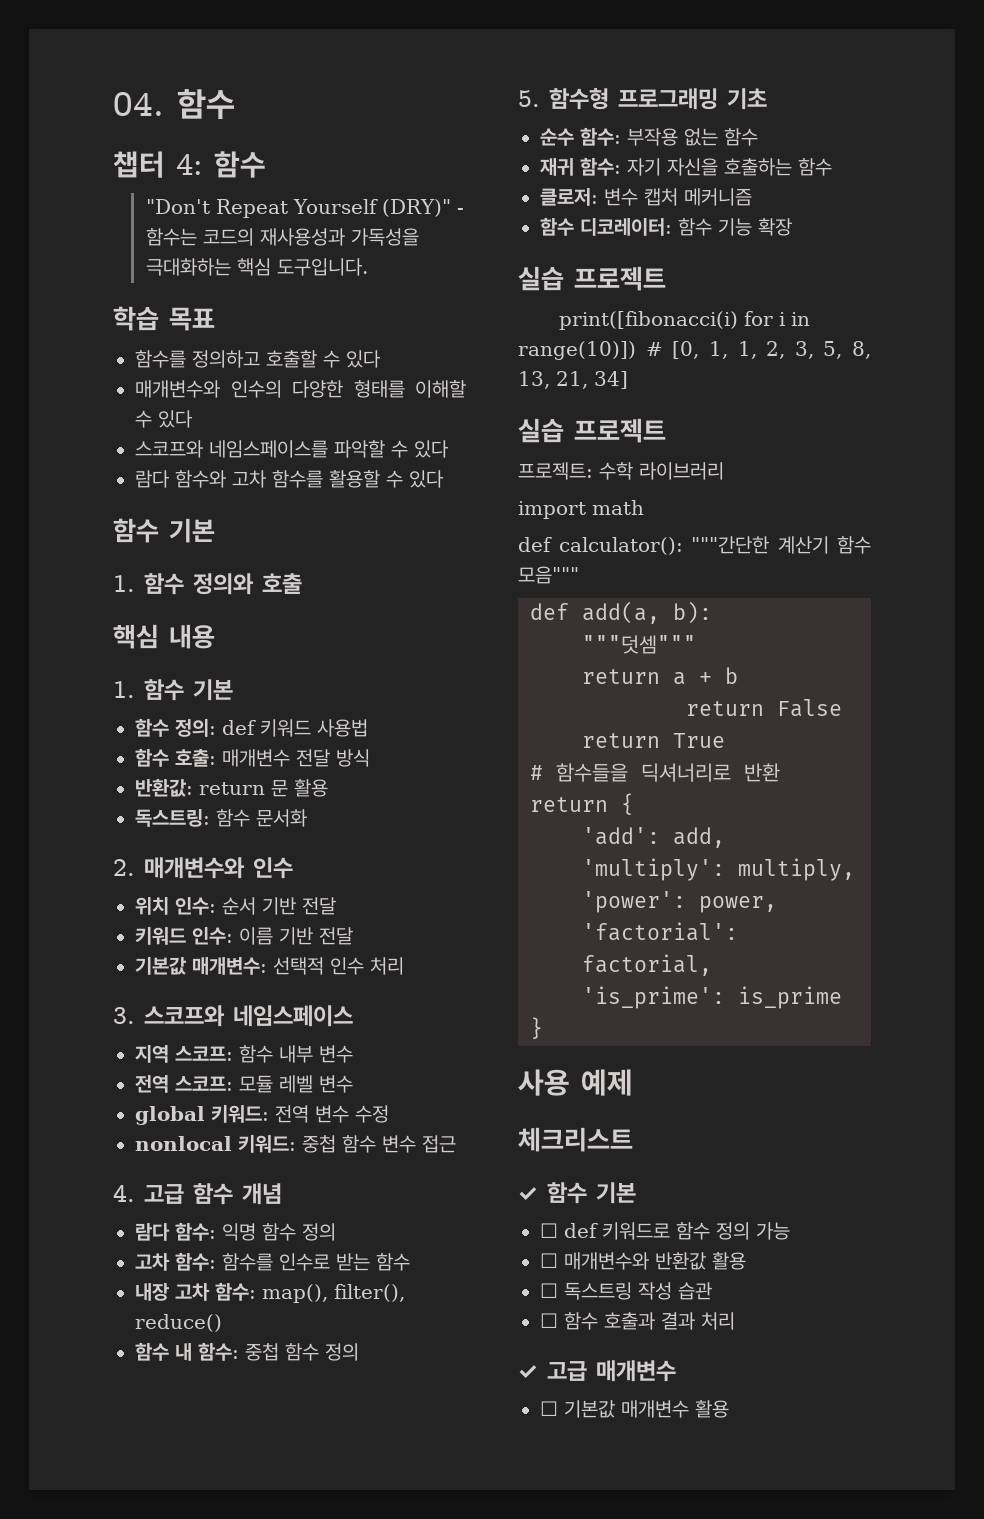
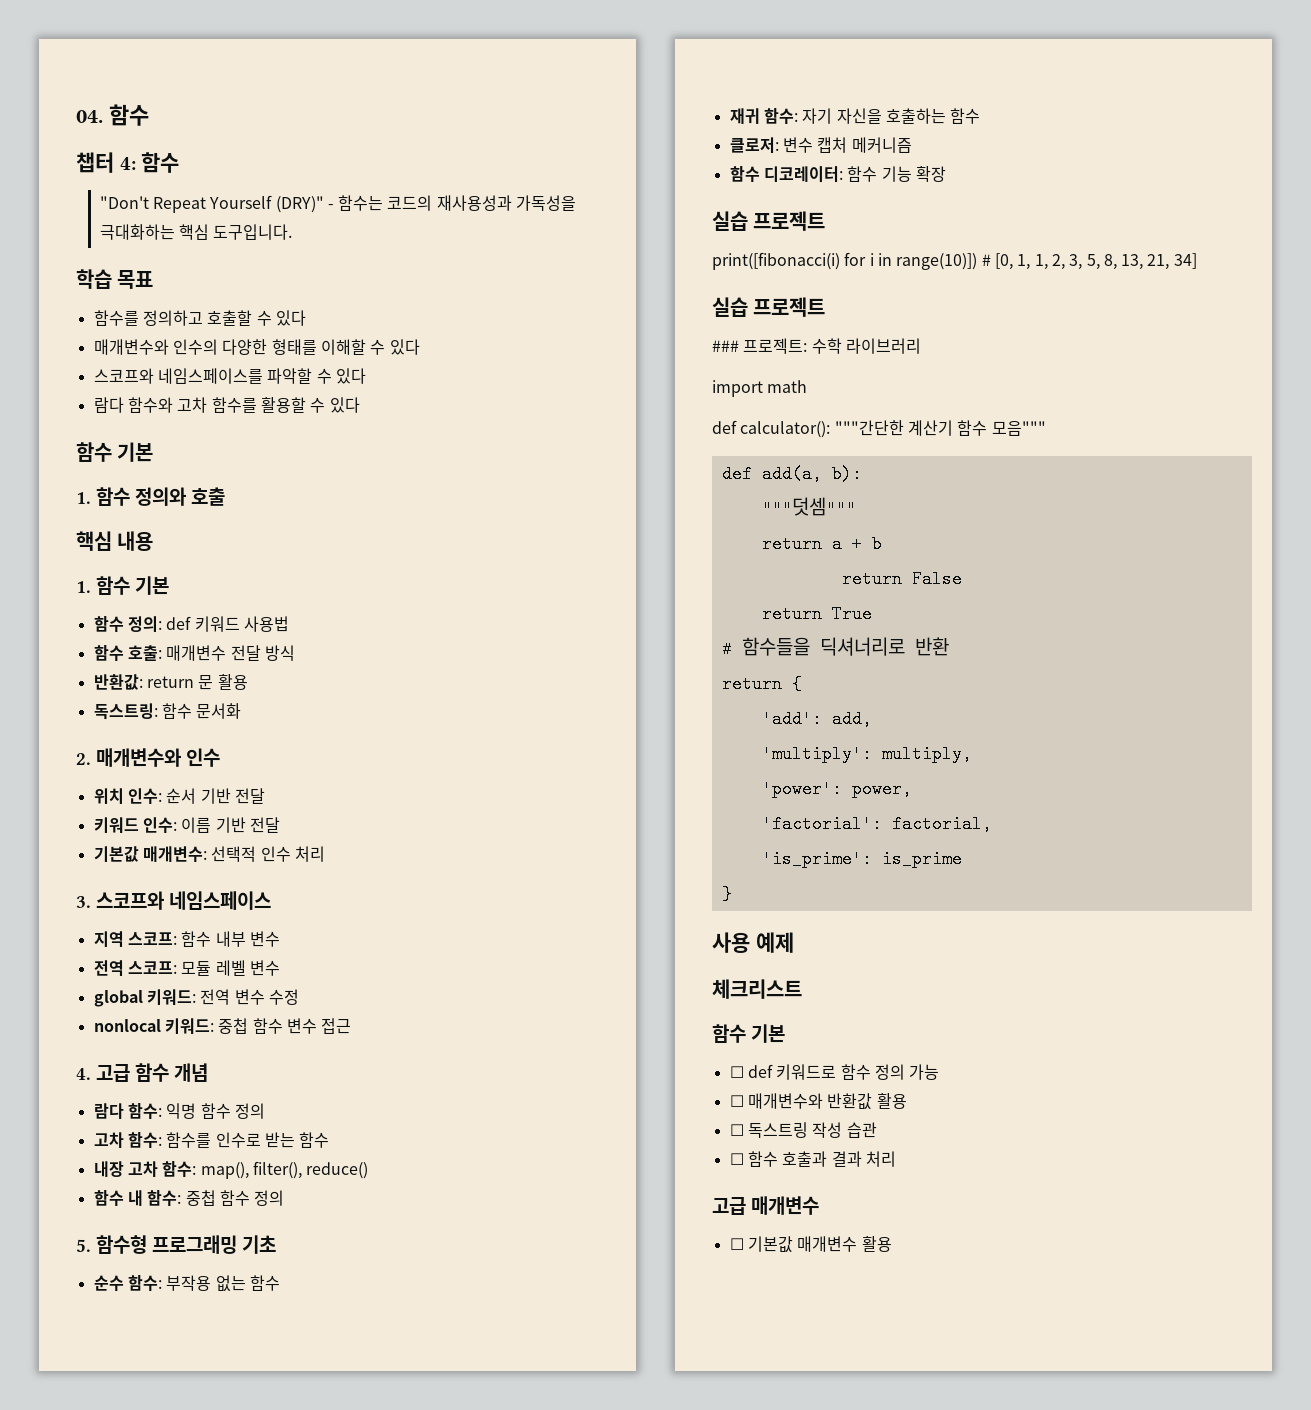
(666, 430) none -> [712,340,739,352] ###
[518,1187,538,1201] ✓ -> (802, 989) none
[518,1365,538,1379] ✓ -> (896, 1159) none

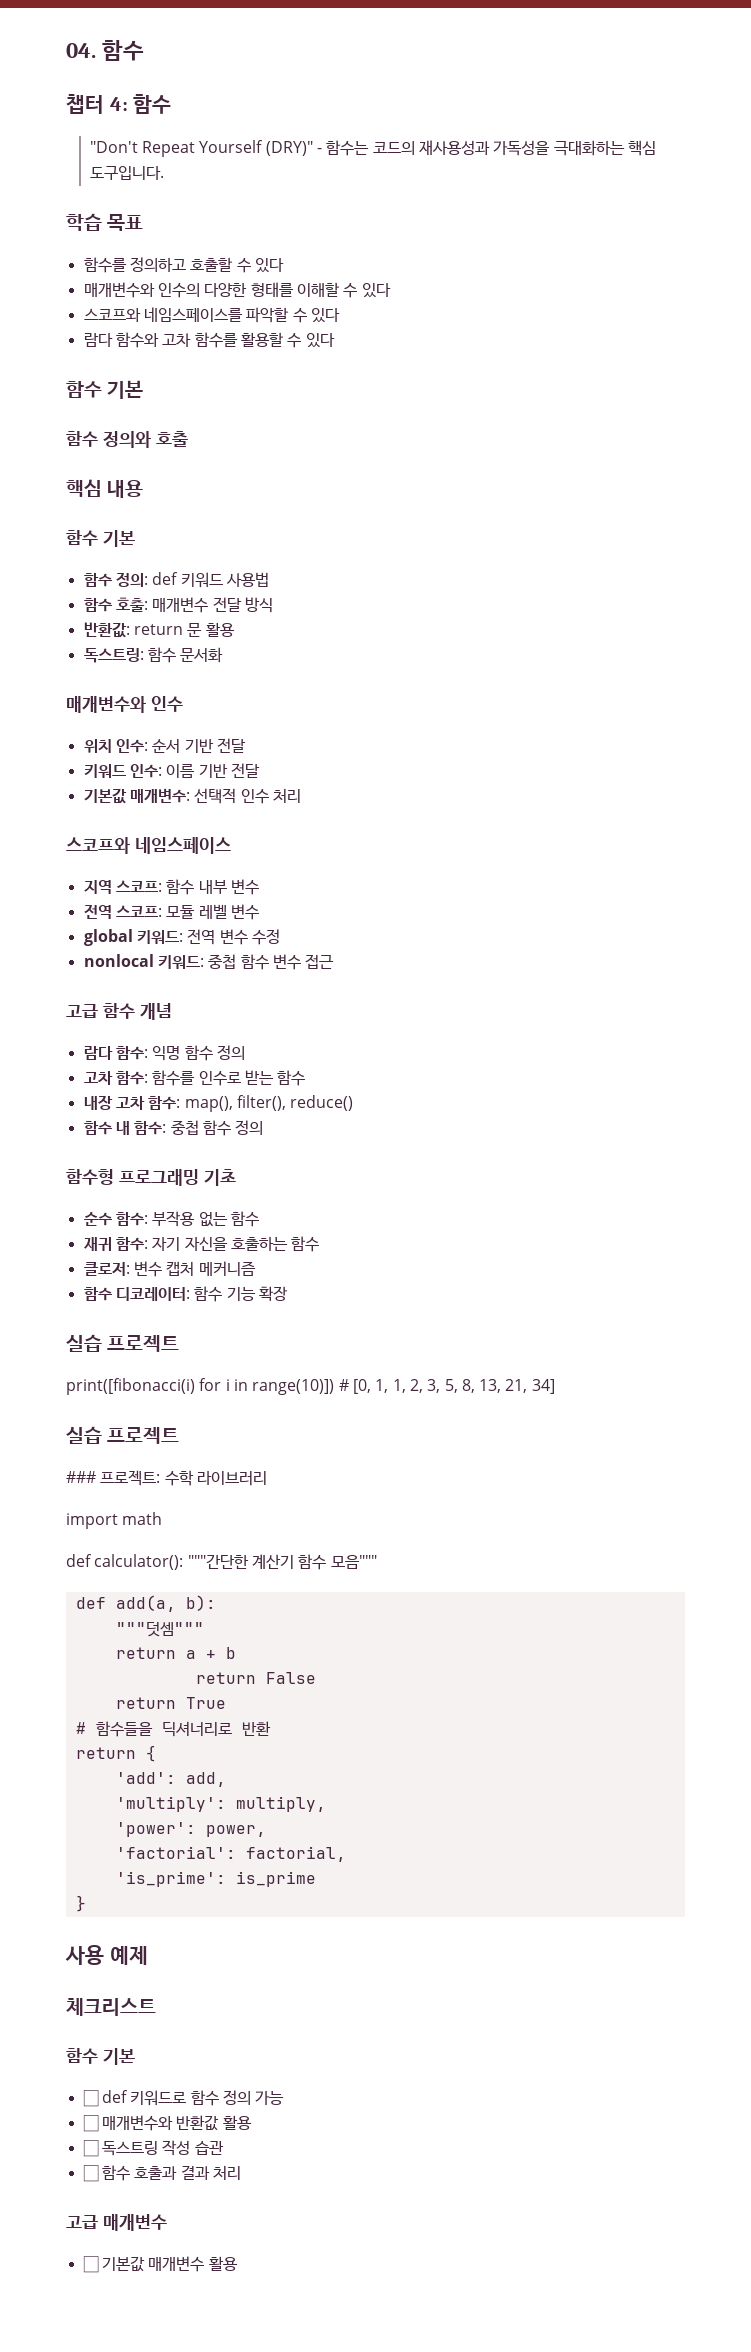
[76,492,91,504] 1. -> (144, 389) none
[76,581,91,593] 1. -> (144, 489) none
[76,753,91,765] 2. -> (224, 655) none
[76,896,91,908] 3. -> (301, 795) none
[76,1068,91,1080] 4. -> (335, 961) none
[76,1239,91,1252] 5. -> (264, 1127) none

